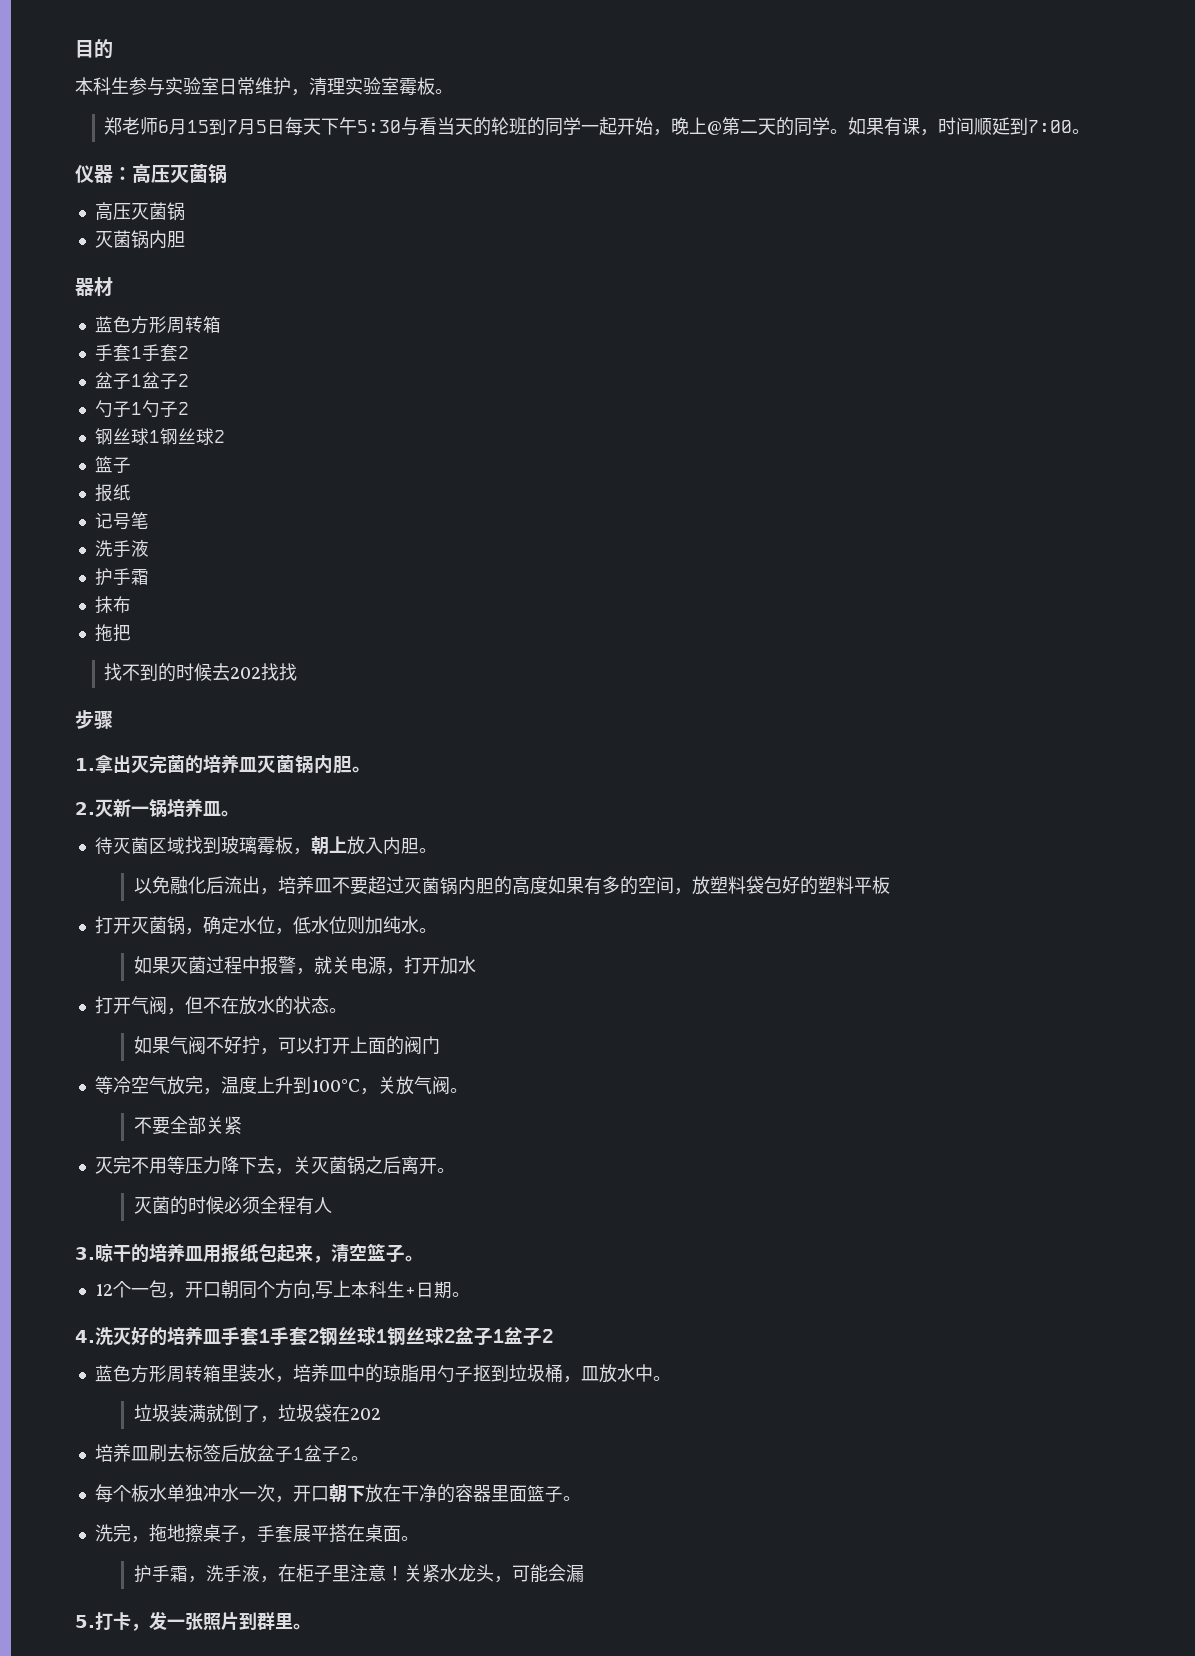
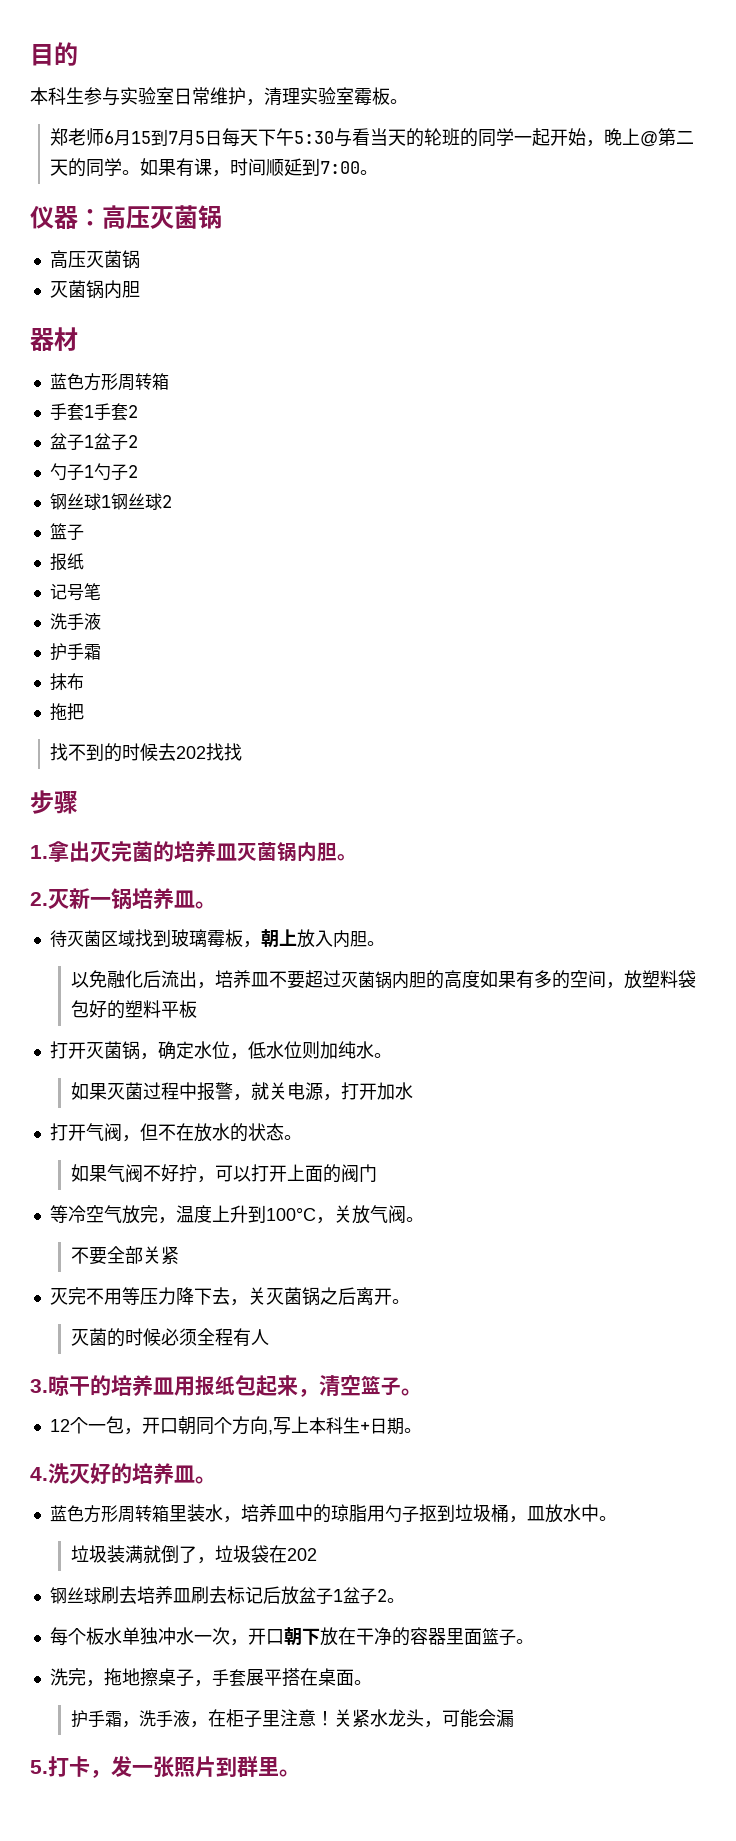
[221,1327,553,1346] 手套1手套2钢丝球1钢丝球2盆子1盆子2 -> [195,1476,216,1484] 。
(381, 1414) none -> [49,1586,137,1604] 钢丝球刷去
[202,1444,221,1462] 签 -> [244,1586,263,1604] 记

